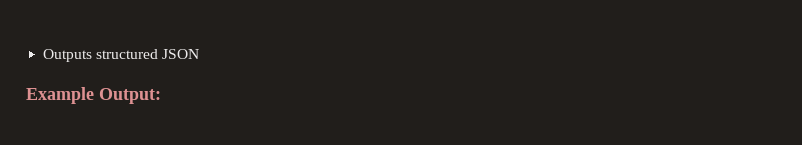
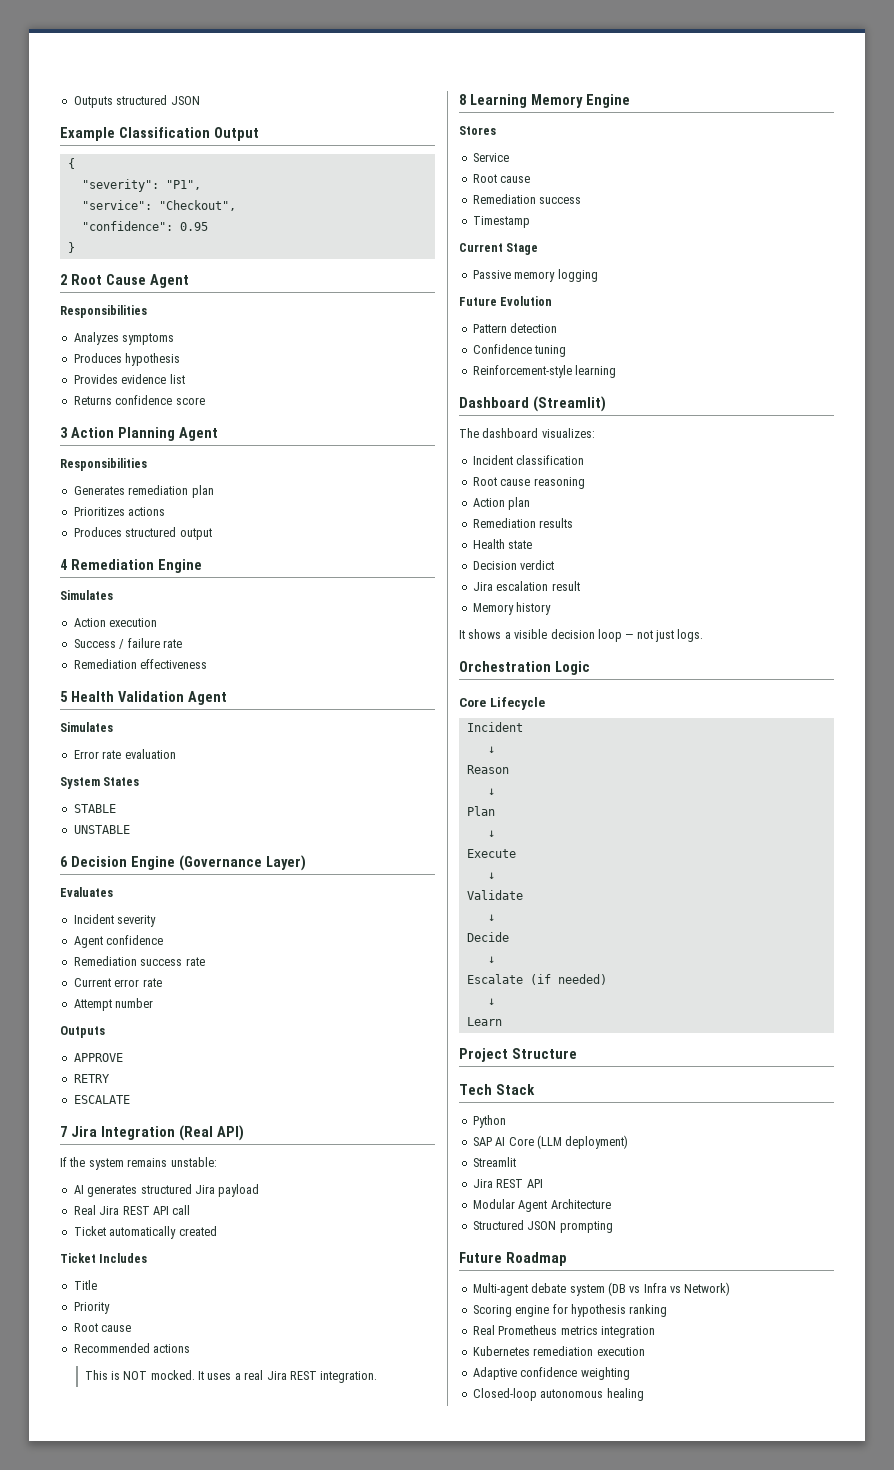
[99,88,161,104] Output: -> [118,127,259,141] [67,158,75,169] [81,179,201,192] [81,200,236,211] [81,221,208,231] [67,242,75,253] [60,274,189,288] [60,305,147,318] [73,332,175,345] [73,353,181,366] [73,374,185,384] [73,395,205,405] [60,427,218,441] [60,458,147,471] [73,485,214,498] [73,507,166,516] [73,527,212,540] [60,559,202,573] [60,590,113,600] [73,618,158,627] [73,638,182,649] [73,659,208,669] [60,691,227,705] [60,722,113,732] [73,749,176,759] [60,777,140,789] [73,804,116,813] [73,825,130,834] [60,855,306,871] [60,887,113,897] [73,914,157,927] [73,935,164,948] [73,956,205,966] [73,978,162,987] [73,998,154,1011] [60,1026,105,1038] [73,1053,123,1062] [73,1074,110,1083] [73,1095,130,1104] [60,1125,244,1141] [60,1157,217,1170] [73,1184,260,1197] [73,1205,191,1215] [73,1226,217,1239] [60,1253,148,1263] [73,1280,97,1290] [73,1302,110,1314] [73,1323,132,1332] [73,1343,191,1353] [84,1370,378,1383] [459,94,630,108] [459,126,496,135] [472,153,509,162] [472,174,531,183] [472,194,582,204] [472,216,530,228] [459,243,539,255] [472,269,598,282] [459,296,553,306] [472,323,558,333] [472,344,567,357] [472,365,617,378] [459,396,606,412] [459,428,595,438] [472,455,585,465] [472,477,585,489] [472,497,531,510] [472,518,574,528] [472,539,533,549] [472,560,555,570] [472,581,580,591] [472,602,552,615] [459,629,704,642] [459,661,590,675] [459,697,545,710] [466,722,523,732] [487,746,495,753] [466,765,509,774] [487,788,495,795] [466,806,495,816] [487,830,495,837] [466,849,516,858] [487,872,495,879] [466,890,523,900] [487,914,495,921] [466,932,509,942] [487,956,495,963] [466,974,607,985] [487,998,495,1005] [466,1017,502,1026] [459,1048,577,1062] [459,1084,535,1095] [472,1115,506,1128] [472,1135,629,1149] [472,1157,516,1167] [472,1179,543,1188] [472,1199,611,1212] [472,1220,613,1233] [459,1252,567,1266] [472,1282,731,1296] [472,1304,668,1317] [472,1325,655,1338] [472,1346,645,1356] [472,1367,630,1380] [472,1388,644,1401] Classification Output // { // "severity": "P1", // "service": "Checkout", // "confidence": 0.95 // } // 2 Root Cause Agent // Responsibilities // Analyzes symptoms // Produces hypothesis // Provides evidence list // Returns confidence score // 3 Action Planning Agent // Responsibilities // Generates remediation plan // Prioritizes actions // Produces structured output // 4 Remediation Engine // Simulates // Action execution // Success / failure rate // Remediation effectiveness // 5 Health Validation Agent // Simulates // Error rate evaluation // System States // STABLE // UNSTABLE // 6 Decision Engine (Governance Layer) // Evaluates // Incident severity // Agent confidence // Remediation success rate // Current error rate // Attempt number // Outputs // APPROVE // RETRY // ESCALATE // 7 Jira Integration (Real API) // If the system remains unstable: // AI generates structured Jira payload // Real Jira REST API call // Ticket automatically created // Ticket Includes // Title // Priority // Root cause // Recommended actions // This is NOT mocked. It uses a real Jira REST integration. // 8 Learning Memory Engine // Stores // Service // Root cause // Remediation success // Timestamp // Current Stage // Passive memory logging // Future Evolution // Pattern detection // Confidence tuning // Reinforcement-style learning // Dashboard (Streamlit) // The dashboard visualizes: // Incident classification // Root cause reasoning // Action plan // Remediation results // Health state // Decision verdict // Jira escalation result // Memory history // It shows a visible decision loop — not just logs. // Orchestration Logic // Core Lifecycle // Incident // ↓ // Reason // ↓ // Plan // ↓ // Execute // ↓ // Validate // ↓ // Decide // ↓ // Escalate (if needed) // ↓ // Learn // Project Structure // Tech Stack // Python // SAP AI Core (LLM deployment) // Streamlit // Jira REST API // Modular Agent Architecture // Structured JSON prompting // Future Roadmap // Multi-agent debate system (DB vs Infra vs Network) // Scoring engine for hypothesis ranking // Real Prometheus metrics integration // Kubernetes remediation execution // Adaptive confidence weighting // Closed-loop autonomous healing

